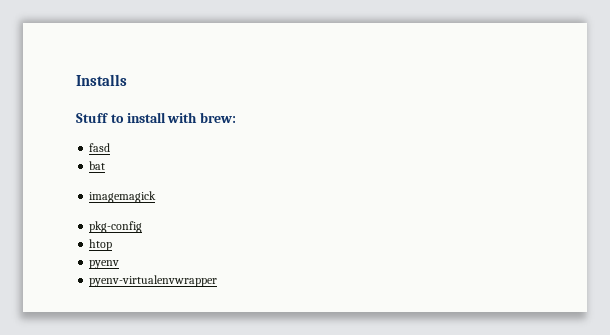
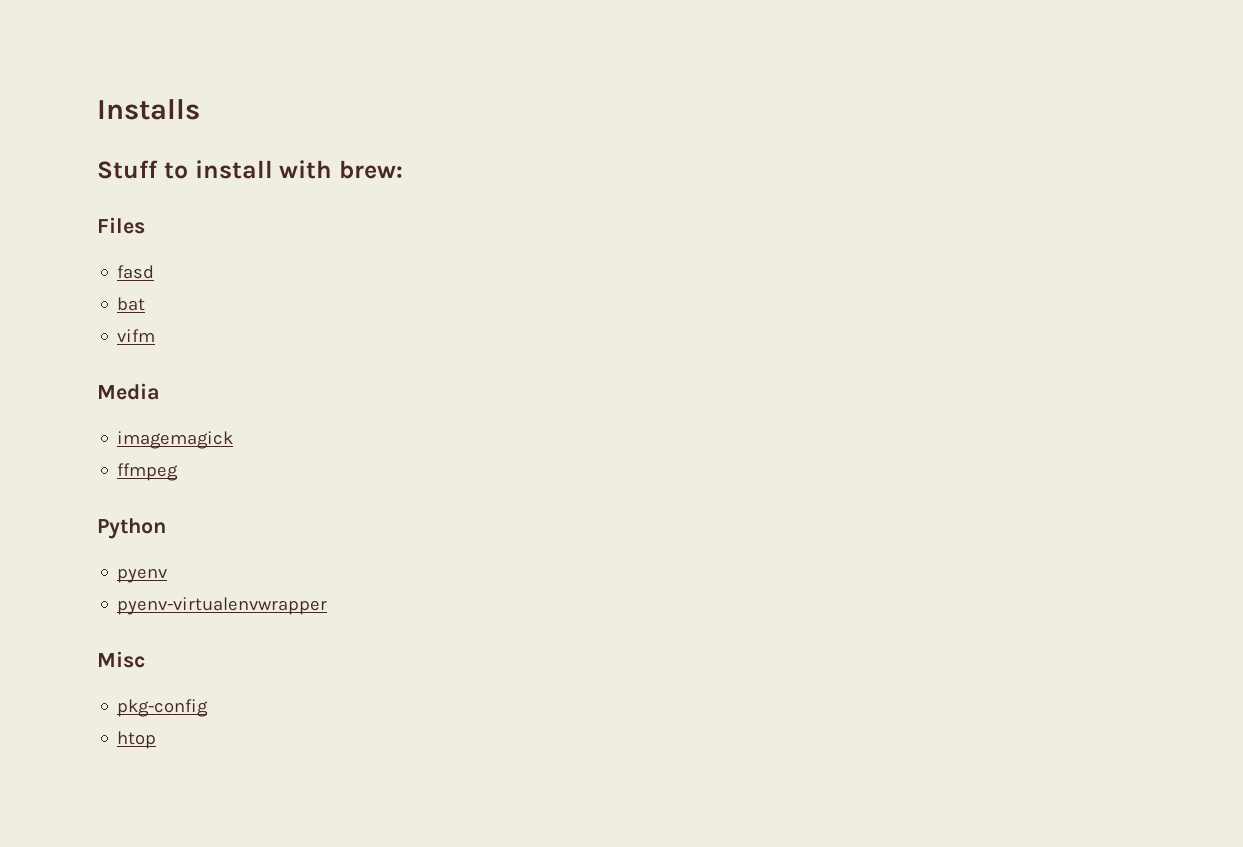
(237, 117) none -> [97,217,145,234] // Files
(106, 165) none -> [117,329,156,342] [97,383,160,400] // vifm // Media
(157, 197) none -> [117,463,179,481] [97,518,166,539] [117,568,168,583] [117,597,328,615] [97,651,145,668] // ffmpeg // Python // pyenv // pyenv-virtualenvwrapper // Misc
[89,260,120,269] [89,275,218,287] // pyenv // pyenv-virtualenvwrapper -> (157, 740) none

